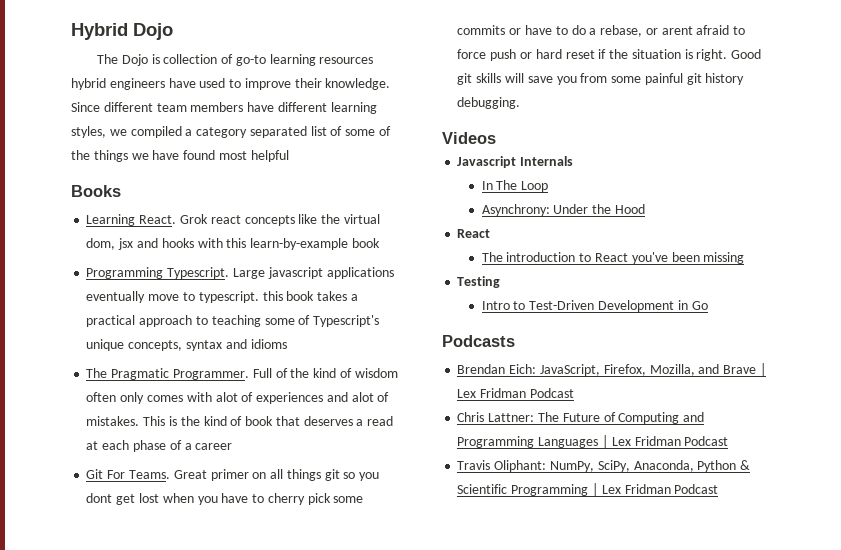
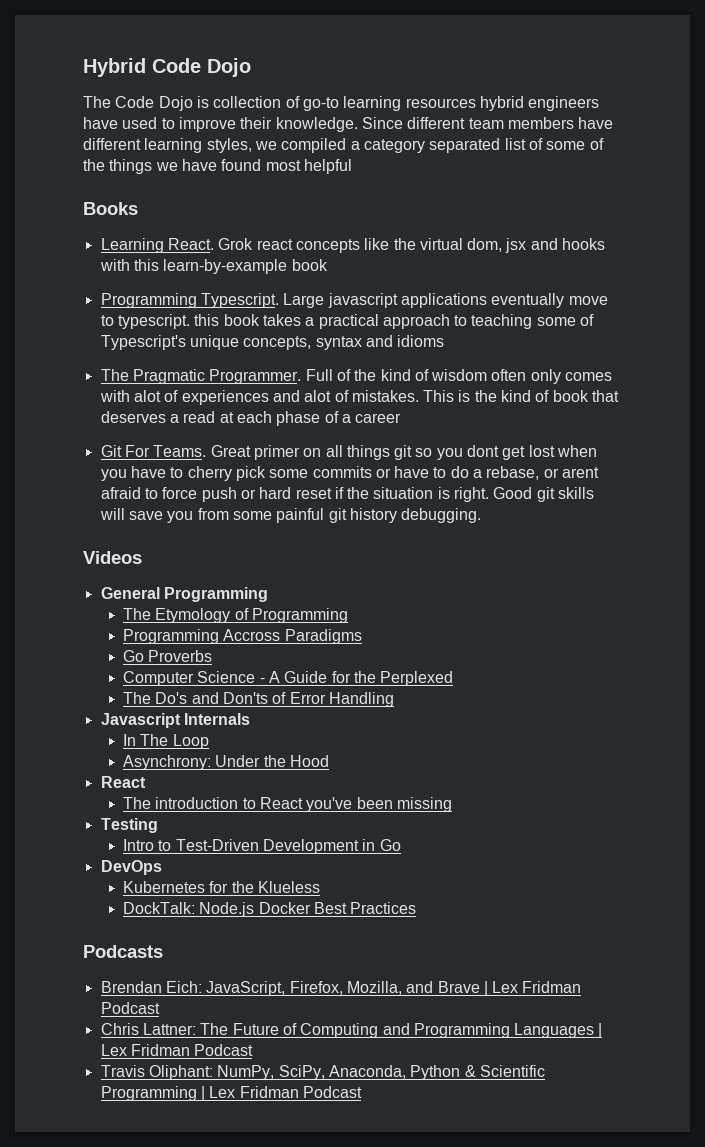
(128, 31) none -> [152,58,201,73] Code
(118, 59) none -> [115,96,155,108] Code
(496, 138) none -> [100,587,268,602] [123,608,349,623] [123,629,362,644] [123,650,213,662] [123,671,454,686] [123,692,395,707] // General Programming // The Etymology of Programming // Programming Accross Paradigms // Go Proverbs // Computer Science - A Guide for the Perplexed // The Do's and Don'ts of Error Handling
(708, 305) none -> [100,860,162,875] [123,881,321,893] [123,902,417,917] // DevOps // Kubernetes for the Klueless // DockTalk: Node.js Docker Best Practices

